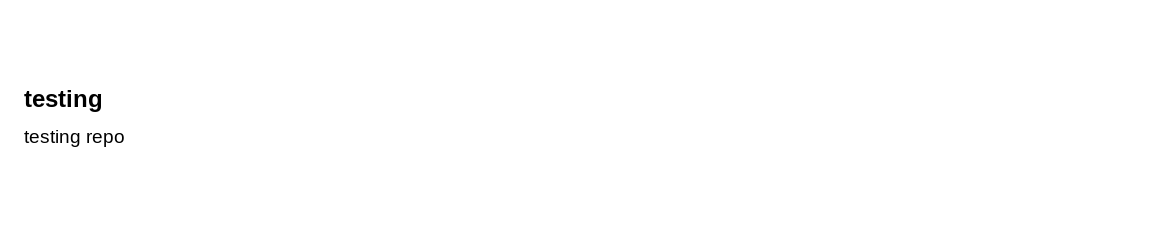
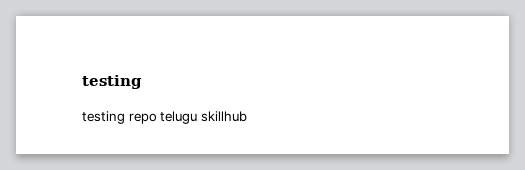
(126, 139) none -> [160,111,247,124] telugu skillhub

